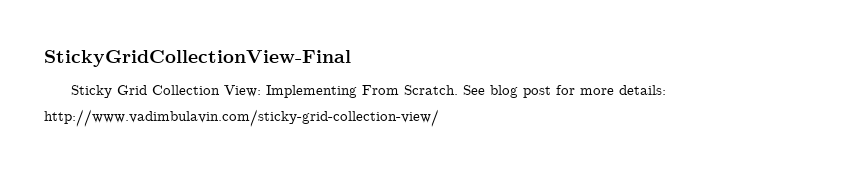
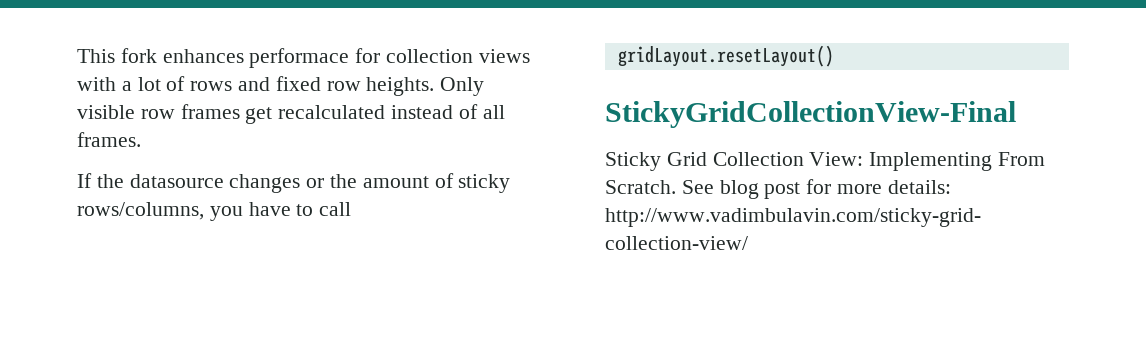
(44, 58) none -> [77,48,530,68] [77,76,485,96] [77,104,505,124] [77,132,141,147] [77,173,511,193] [77,202,352,221] [617,45,834,67] This fork enhances performace for collection views with a lot of rows and fixed row heights. Only visible row frames get recalculated instead of all frames. // If the datasource changes or the amount of sticky rows/columns, you have to call // gridLayout.resetLayout() //

